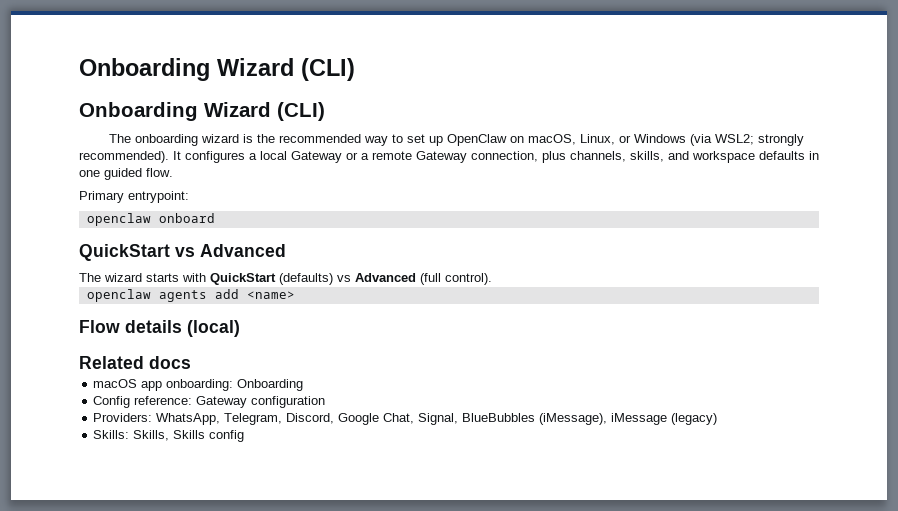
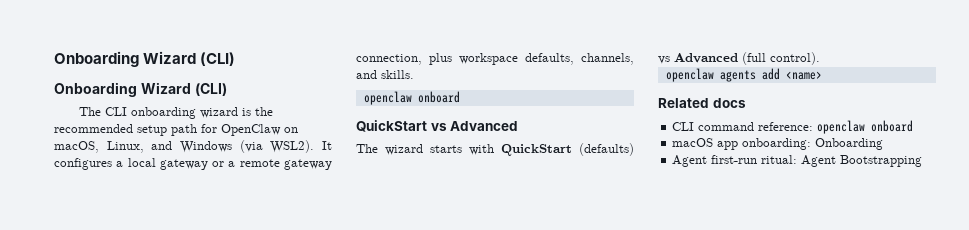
(132, 138) none -> [104,107,127,116] CLI
[364,134,444,146] way to set up -> [137,124,217,136] setup path for
[619,135,632,143] or -> [151,141,173,150] and
[715,134,805,146] [79,151,169,163] WSL2; strongly recommended). -> [270,140,315,153] WSL2).
[291,151,342,163] Gateway -> [159,159,208,170] gateway
[416,151,467,163] Gateway -> [284,159,332,170] gateway
[570,151,819,163] [79,168,173,180] [79,191,189,203] channels, skills, and workspace defaults in one guided flow. // Primary entrypoint: -> [459,53,634,65] [356,70,414,79] workspace defaults, channels, and skills.
[79,320,240,337] // Flow details (local) -> (822, 75) none
(191, 362) none -> [672,120,914,134] // CLI command reference: openclaw onboard
[93,396,326,408] [93,413,718,425] [93,430,245,442] Config reference: Gateway configuration // Providers: WhatsApp, Telegram, Discord, Google Chat, Signal, BlueBubbles (iMessage), iMessage (legacy) // Skills: Skills, Skills config -> [672,155,923,167] Agent first-run ritual: Agent Bootstrapping

